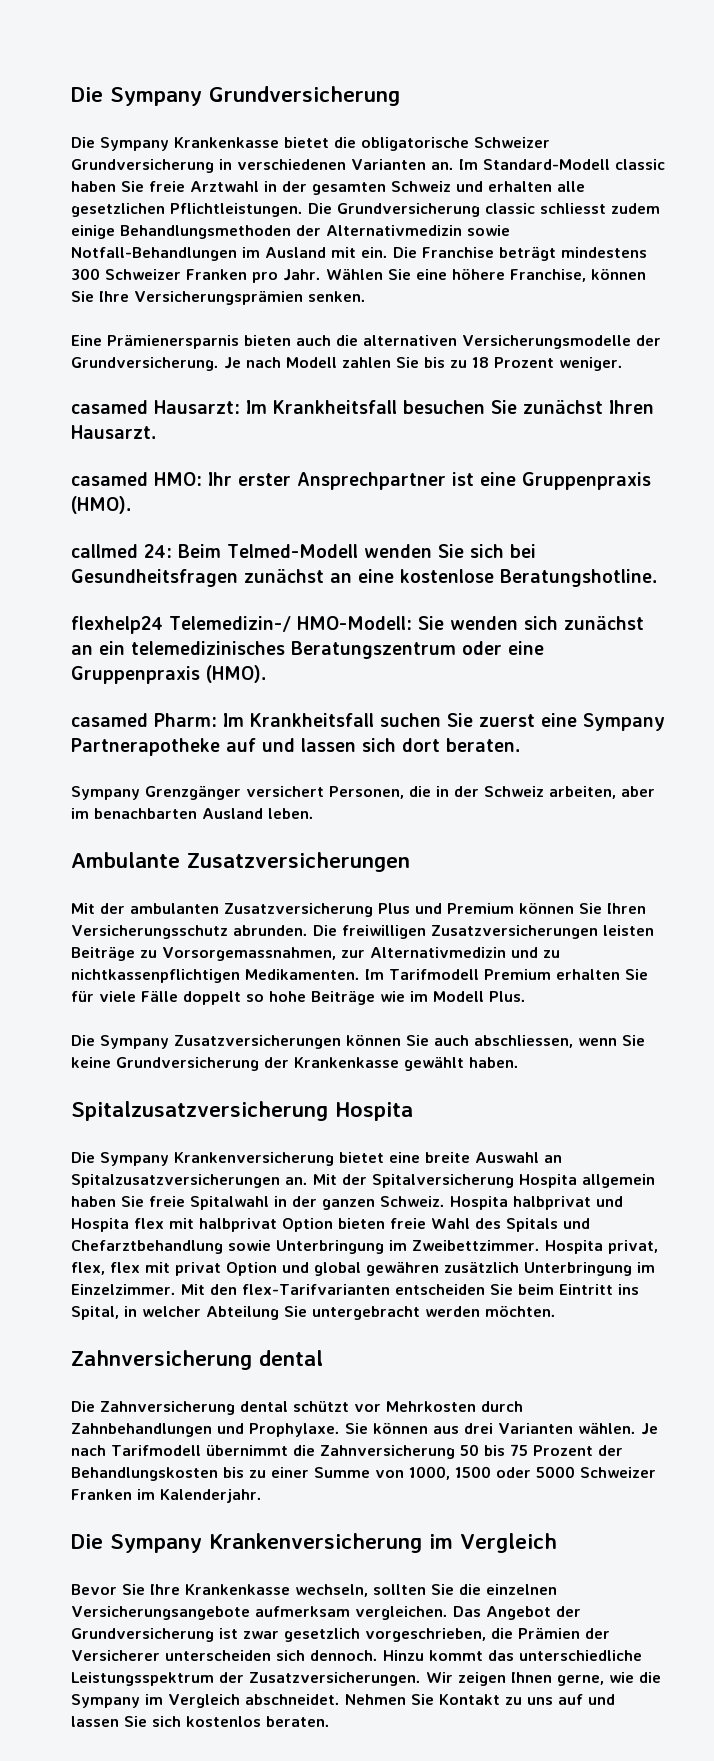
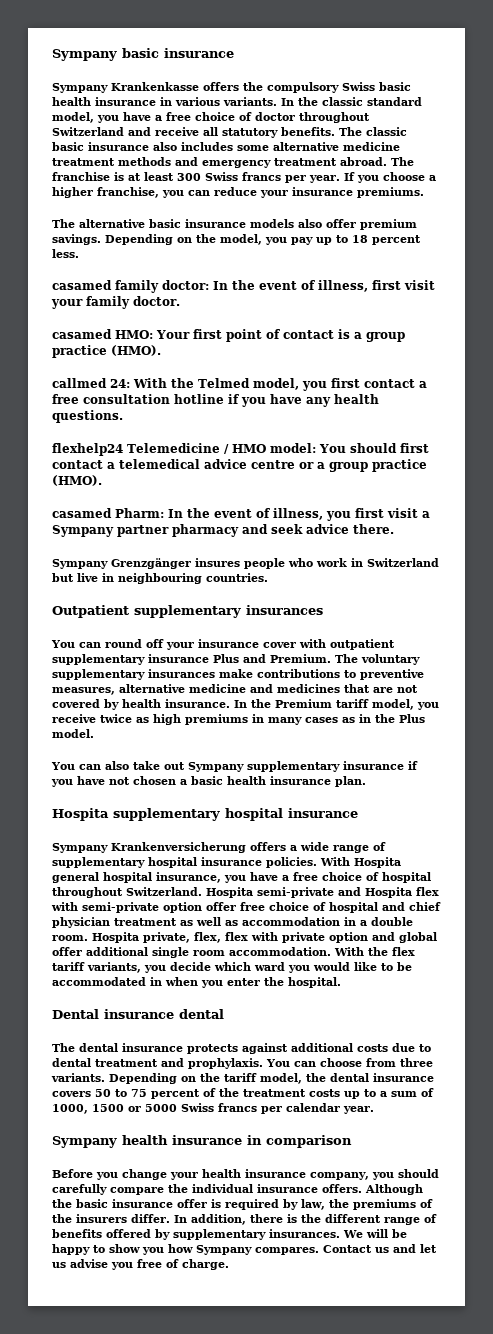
[71,86,400,106] [71,137,550,151] [71,159,665,173] [71,181,585,195] [71,203,660,217] [71,225,510,239] [71,247,647,261] [71,268,646,283] [71,291,366,305] [71,335,661,349] [71,357,623,371] [71,400,654,414] [71,425,156,439] [71,472,651,490] [71,496,131,514] [71,544,536,558] [71,569,657,587] [71,616,644,634] [71,641,544,659] [71,665,266,684] [71,713,665,731] [71,738,520,756] [71,786,655,800] [71,808,314,819] [71,852,410,872] [71,903,646,917] [71,925,654,939] [71,947,560,961] [71,969,648,983] [71,991,526,1005] [71,1035,645,1049] [71,1057,519,1071] [71,1101,413,1121] [71,1152,562,1166] [71,1174,655,1188] [71,1196,623,1210] [71,1218,590,1232] [71,1240,658,1254] [71,1262,655,1276] [71,1284,639,1295] [71,1306,556,1320] [71,1350,323,1370] [71,1401,523,1415] [71,1423,658,1437] [71,1444,623,1459] [71,1466,656,1481] [71,1489,262,1503] [71,1533,557,1553] [71,1584,557,1597] [71,1606,581,1620] [71,1628,610,1642] [71,1650,642,1661] [71,1672,661,1686] [71,1694,615,1708] [71,1716,330,1727] Die Sympany Grundversicherung // Die Sympany Krankenkasse bietet die obligatorische Schweizer Grundversicherung in verschiedenen Varianten an. Im Standard-Modell classic haben Sie freie Arztwahl in der gesamten Schweiz und erhalten alle gesetzlichen Pflichtleistungen. Die Grundversicherung classic schliesst zudem einige Behandlungsmethoden der Alternativmedizin sowie Notfall-Behandlungen im Ausland mit ein. Die Franchise beträgt mindestens 300 Schweizer Franken pro Jahr. Wählen Sie eine höhere Franchise, können Sie Ihre Versicherungsprämien senken. // Eine Prämienersparnis bieten auch die alternativen Versicherungsmodelle der Grundversicherung. Je nach Modell zahlen Sie bis zu 18 Prozent weniger. // casamed Hausarzt: Im Krankheitsfall besuchen Sie zunächst Ihren Hausarzt. // casamed HMO: Ihr erster Ansprechpartner ist eine Gruppenpraxis (HMO). // callmed 24: Beim Telmed-Modell wenden Sie sich bei Gesundheitsfragen zunächst an eine kostenlose Beratungshotline. // flexhelp24 Telemedizin-/ HMO-Modell: Sie wenden sich zunächst an ein telemedizinisches Beratungszentrum oder eine Gruppenpraxis (HMO). // casamed Pharm: Im Krankheitsfall suchen Sie zuerst eine Sympany Partnerapotheke auf und lassen sich dort beraten. // Sympany Grenzgänger versichert Personen, die in der Schweiz arbeiten, aber im benachbarten Ausland leben. // Ambulante Zusatzversicherungen // Mit der ambulanten Zusatzversicherung Plus und Premium können Sie Ihren Versicherungsschutz abrunden. Die freiwilligen Zusatzversicherungen leisten Beiträge zu Vorsorgemassnahmen, zur Alternativmedizin und zu nichtkassenpflichtigen Medikamenten. Im Tarifmodell Premium erhalten Sie für viele Fälle doppelt so hohe Beiträge wie im Modell Plus. // Die Sympany Zusatzversicherungen können Sie auch abschliessen, wenn Sie keine Grundversicherung der Krankenkasse gewählt haben. // Spitalzusatzversicherung Hospita // Die Sympany Krankenversicherung bietet eine breite Auswahl an Spitalzusatzversicherungen an. Mit der Spitalversicherung Hospita allgemein haben Sie freie Spitalwahl in der ganzen Schweiz. Hospita halbprivat und Hospita flex mit halbprivat Option bieten freie Wahl des Spitals und Chefarztbehandlung sowie Unterbringung im Zweibettzimmer. Hospita privat, flex, flex mit privat Option und global gewähren zusätzlich Unterbringung im Einzelzimmer. Mit den flex-Tarifvarianten entscheiden Sie beim Eintritt ins Spital, in welcher Abteilung Sie untergebracht werden möchten. // Zahnversicherung dental // Die Zahnversicherung dental schützt vor Mehrkosten durch Zahnbehandlungen und Prophylaxe. Sie können aus drei Varianten wählen. Je nach Tarifmodell übernimmt die Zahnversicherung 50 bis 75 Prozent der Behandlungskosten bis zu einer Summe von 1000, 1500 oder 5000 Schweizer Franken im Kalenderjahr. // Die Sympany Krankenversicherung im Vergleich // Bevor Sie Ihre Krankenkasse wechseln, sollten Sie die einzelnen Versicherungsangebote aufmerksam vergleichen. Das Angebot der Grundversicherung ist zwar gesetzlich vorgeschrieben, die Prämien der Versicherer unterscheiden sich dennoch. Hinzu kommt das unterschiedliche Leistungsspektrum der Zusatzversicherungen. Wir zeigen Ihnen gerne, wie die Sympany im Vergleich abschneidet. Nehmen Sie Kontakt zu uns auf und lassen Sie sich kostenlos beraten. -> [52,48,234,61] [52,82,411,93] [52,97,422,106] [52,112,370,123] [52,127,407,138] [52,142,400,151] [52,157,414,168] [52,172,436,183] [52,187,424,198] [52,219,417,230] [52,234,421,245] [52,249,79,258] [52,280,435,293] [51,296,180,309] [52,329,405,342] [52,345,161,358] [52,378,427,391] [52,394,379,407] [52,410,123,423] [52,443,429,456] [52,459,427,472] [52,475,102,486] [52,508,430,521] [52,524,394,537] [52,558,439,569] [52,573,268,584] [52,605,323,618] [51,639,395,650] [52,654,420,665] [52,669,424,680] [52,684,418,695] [52,699,439,710] [52,714,425,725] [52,729,94,738] [51,761,418,772] [51,776,366,787] [52,808,358,821] [52,842,386,853] [52,857,401,868] [52,872,431,883] [52,887,439,898] [51,902,441,913] [52,917,413,928] [52,932,437,943] [52,947,415,958] [52,962,412,973] [52,977,341,988] [52,1009,224,1019] [52,1043,431,1054] [52,1058,433,1069] [51,1073,434,1084] [52,1088,434,1099] [52,1103,374,1114] [52,1135,352,1148] [52,1169,439,1180] [52,1184,423,1195] [52,1199,433,1210] [52,1214,437,1225] [52,1229,407,1240] [52,1244,437,1255] [52,1259,229,1270] Sympany basic insurance // Sympany Krankenkasse offers the compulsory Swiss basic health insurance in various variants. In the classic standard model, you have a free choice of doctor throughout Switzerland and receive all statutory benefits. The classic basic insurance also includes some alternative medicine treatment methods and emergency treatment abroad. The franchise is at least 300 Swiss francs per year. If you choose a higher franchise, you can reduce your insurance premiums. // The alternative basic insurance models also offer premium savings. Depending on the model, you pay up to 18 percent less. // casamed family doctor: In the event of illness, first visit your family doctor. // casamed HMO: Your first point of contact is a group practice (HMO). // callmed 24: With the Telmed model, you first contact a free consultation hotline if you have any health questions. // flexhelp24 Telemedicine / HMO model: You should first contact a telemedical advice centre or a group practice (HMO). // casamed Pharm: In the event of illness, you first visit a Sympany partner pharmacy and seek advice there. // Sympany Grenzgänger insures people who work in Switzerland but live in neighbouring countries. // Outpatient supplementary insurances // You can round off your insurance cover with outpatient supplementary insurance Plus and Premium. The voluntary supplementary insurances make contributions to preventive measures, alternative medicine and medicines that are not covered by health insurance. In the Premium tariff model, you receive twice as high premiums in many cases as in the Plus model. // You can also take out Sympany supplementary insurance if you have not chosen a basic health insurance plan. // Hospita supplementary hospital insurance // Sympany Krankenversicherung offers a wide range of supplementary hospital insurance policies. With Hospita general hospital insurance, you have a free choice of hospital throughout Switzerland. Hospita semi-private and Hospita flex with semi-private option offer free choice of hospital and chief physician treatment as well as accommodation in a double room. Hospita private, flex, flex with private option and global offer additional single room accommodation. With the flex tariff variants, you decide which ward you would like to be accommodated in when you enter the hospital. // Dental insurance dental // The dental insurance protects against additional costs due to dental treatment and prophylaxis. You can choose from three variants. Depending on the tariff model, the dental insurance covers 50 to 75 percent of the treatment costs up to a sum of 1000, 1500 or 5000 Swiss francs per calendar year. // Sympany health insurance in comparison // Before you change your health insurance company, you should carefully compare the individual insurance offers. Although the basic insurance offer is required by law, the premiums of the insurers differ. In addition, there is the different range of benefits offered by supplementary insurances. We will be happy to show you how Sympany compares. Contact us and let us advise you free of charge.

